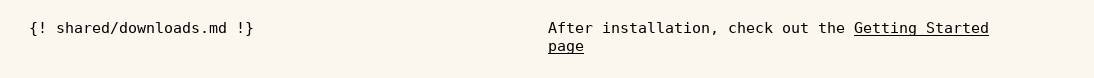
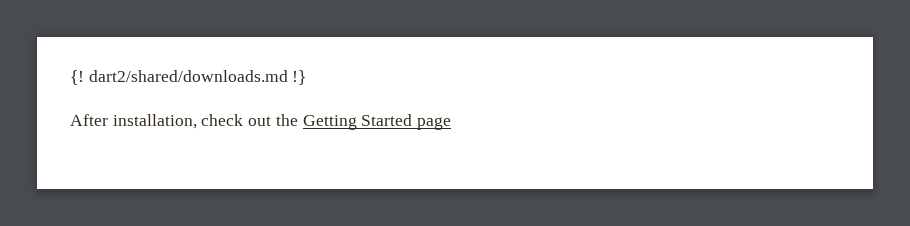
[56,22,227,34] shared/downloads.md -> [88,70,288,82] dart2/shared/downloads.md

